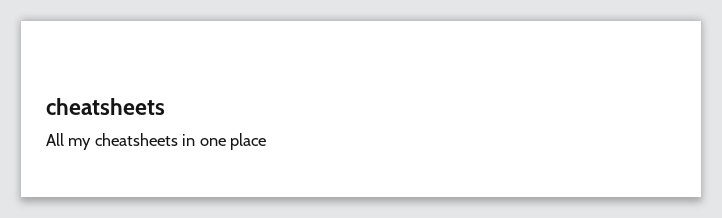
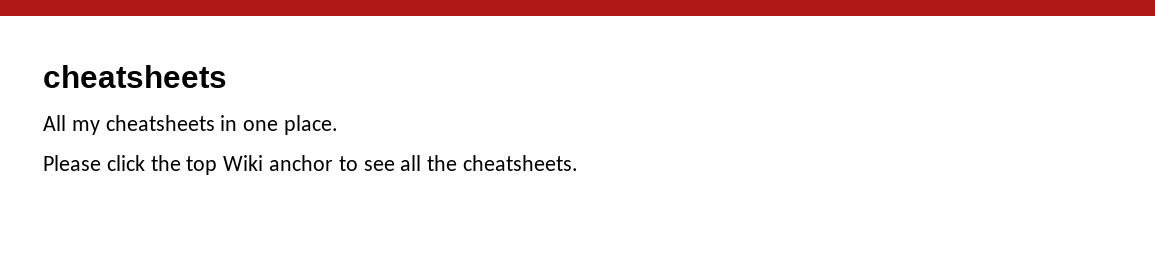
[230,133,267,150] place -> [284,115,339,135] [43,155,579,175] place. // Please click the top Wiki anchor to see all the cheatsheets.

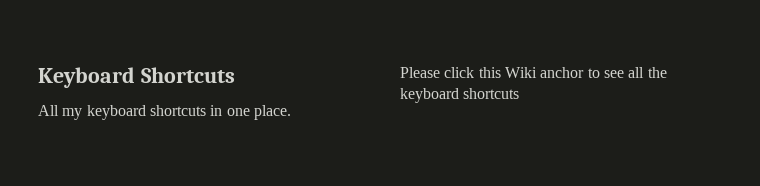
[43,65,227,88] cheatsheets -> [38,67,235,88] Keyboard Shortcuts
[105,115,215,131] cheatsheets -> [86,105,206,120] keyboard shortcuts
[150,155,218,175] the top -> [478,67,501,78] this
[463,155,579,171] cheatsheets. -> [400,88,520,103] keyboard shortcuts

